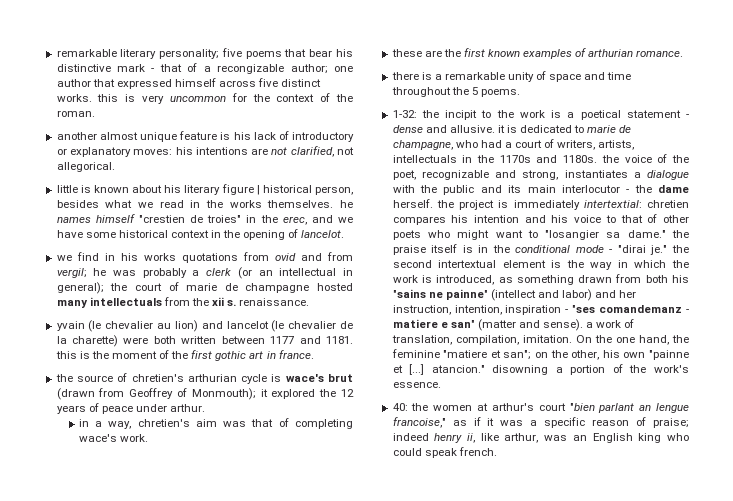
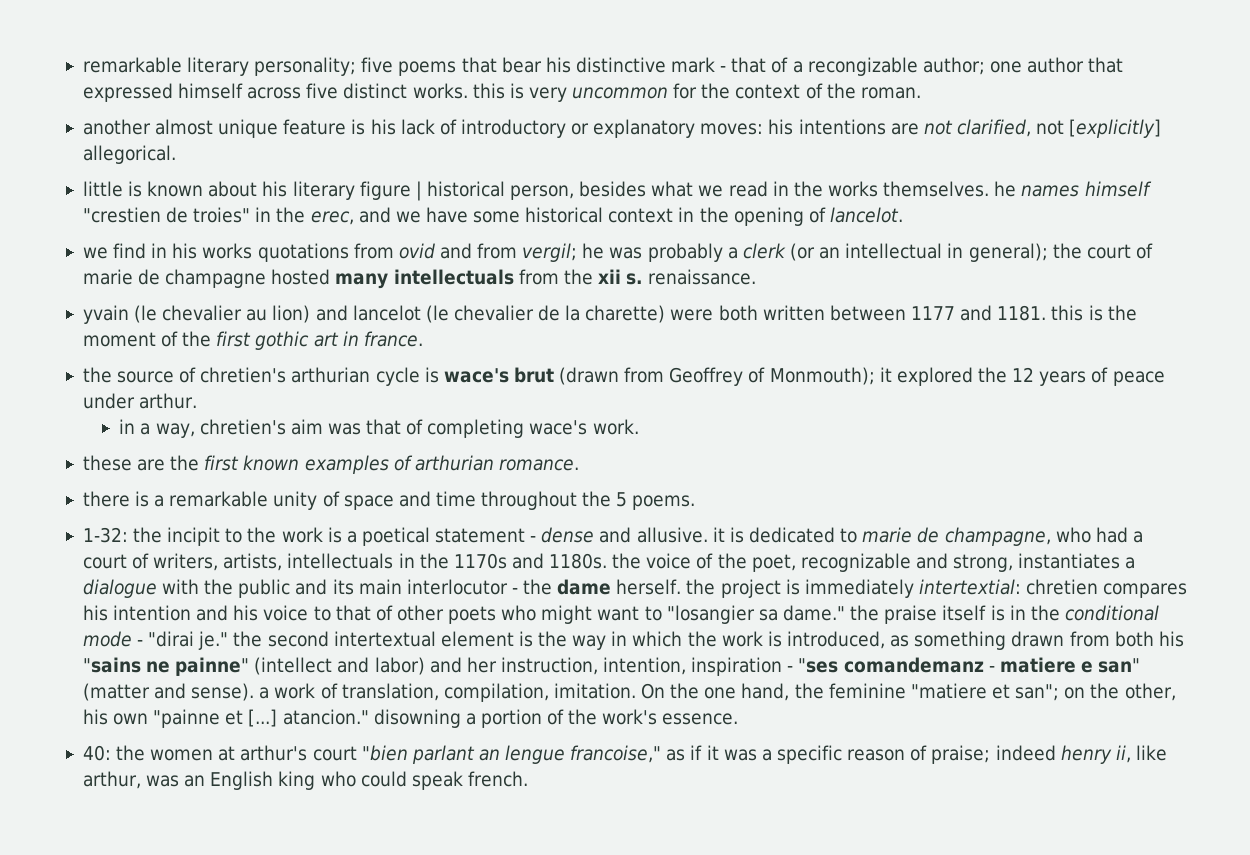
(354, 151) none -> [1069,119,1162,138] [explicitly]

